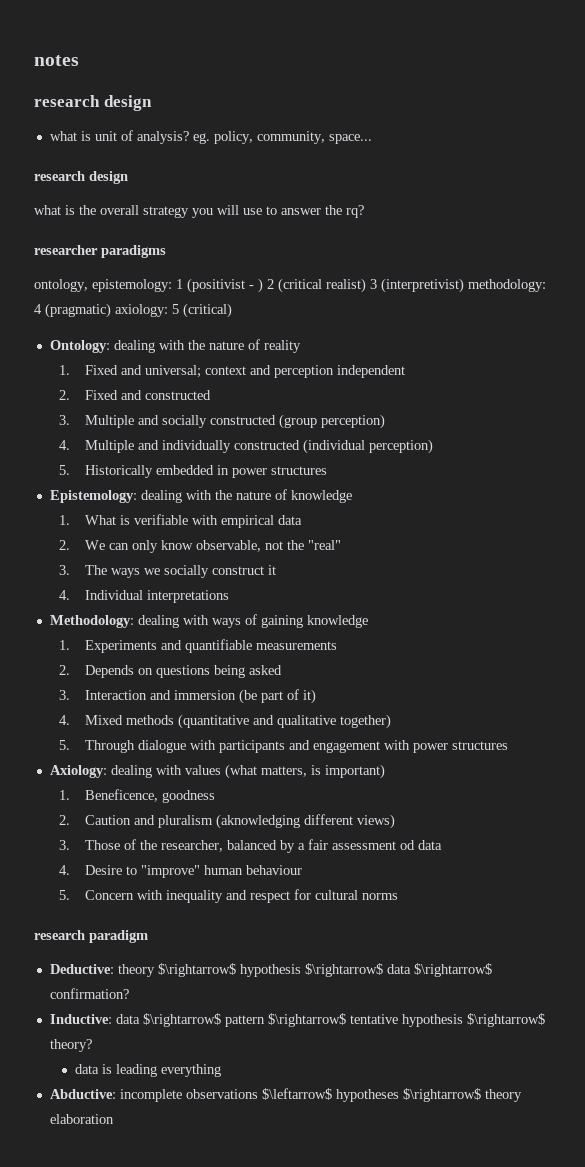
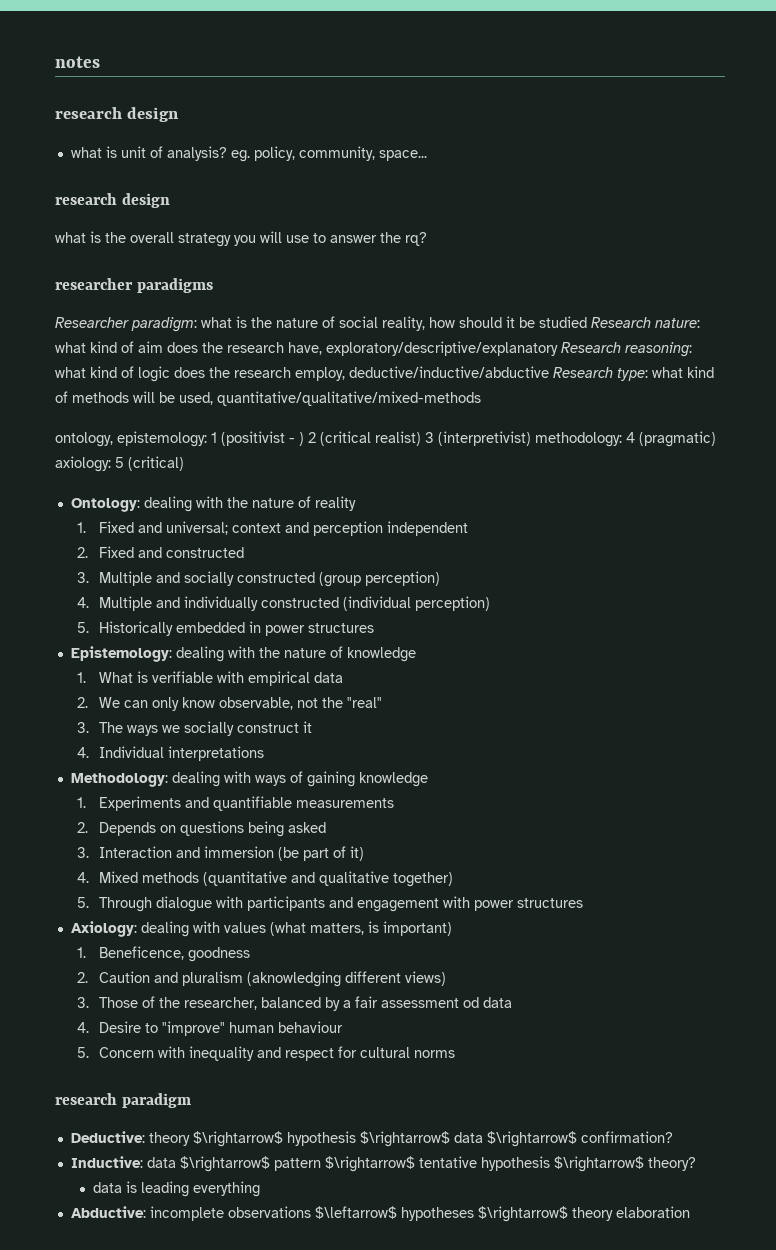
(166, 251) none -> [55,316,700,332] [55,341,692,357] [55,366,714,382] [55,391,481,406] // Researcher paradigm: what is the nature of social reality, how should it be studied Research nature: what kind of aim does the research have, exploratory/descriptive/explanatory Research reasoning: what kind of logic does the research employ, deductive/inductive/abductive Research type: what kind of methods will be used, quantitative/qualitative/mixed-methods

